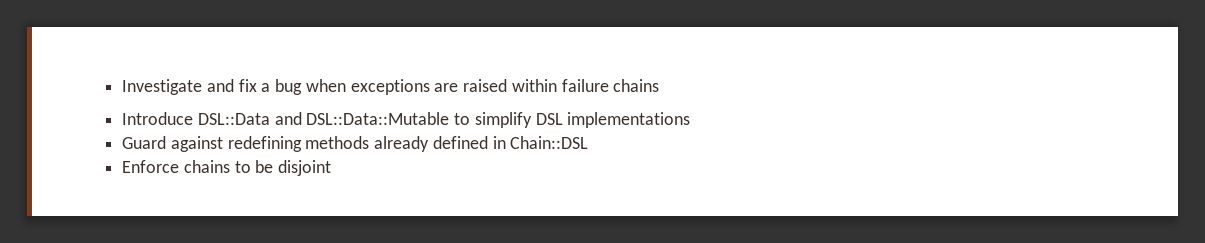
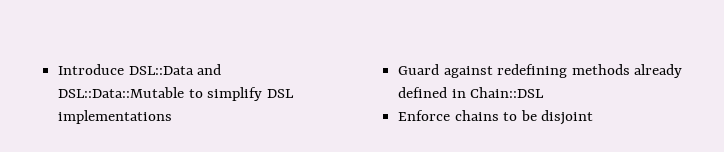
[122,79,660,95] Investigate and fix a bug when exceptions are raised within failure chains // -> (58, 69) none

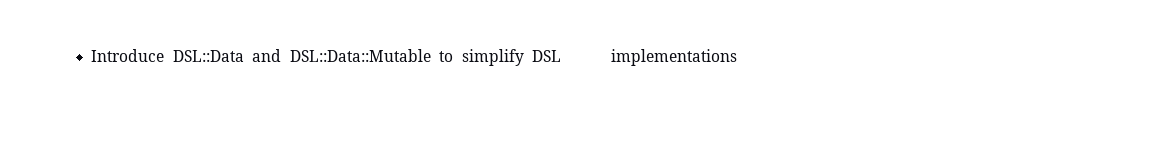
[398,64,682,78] [398,87,545,98] [398,110,593,125] // Guard against redefining methods already defined in Chain::DSL // Enforce chains to be disjoint -> (738, 57) none

